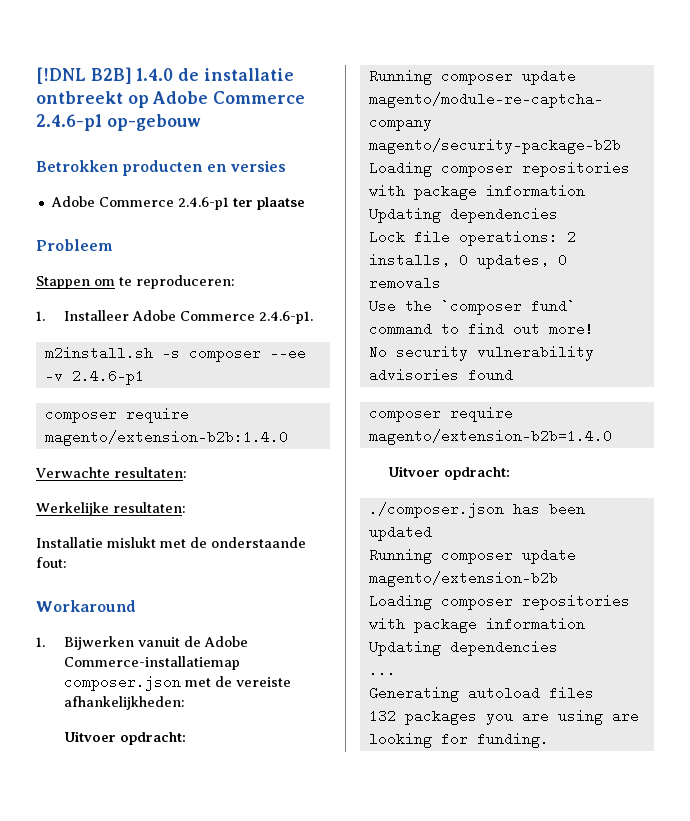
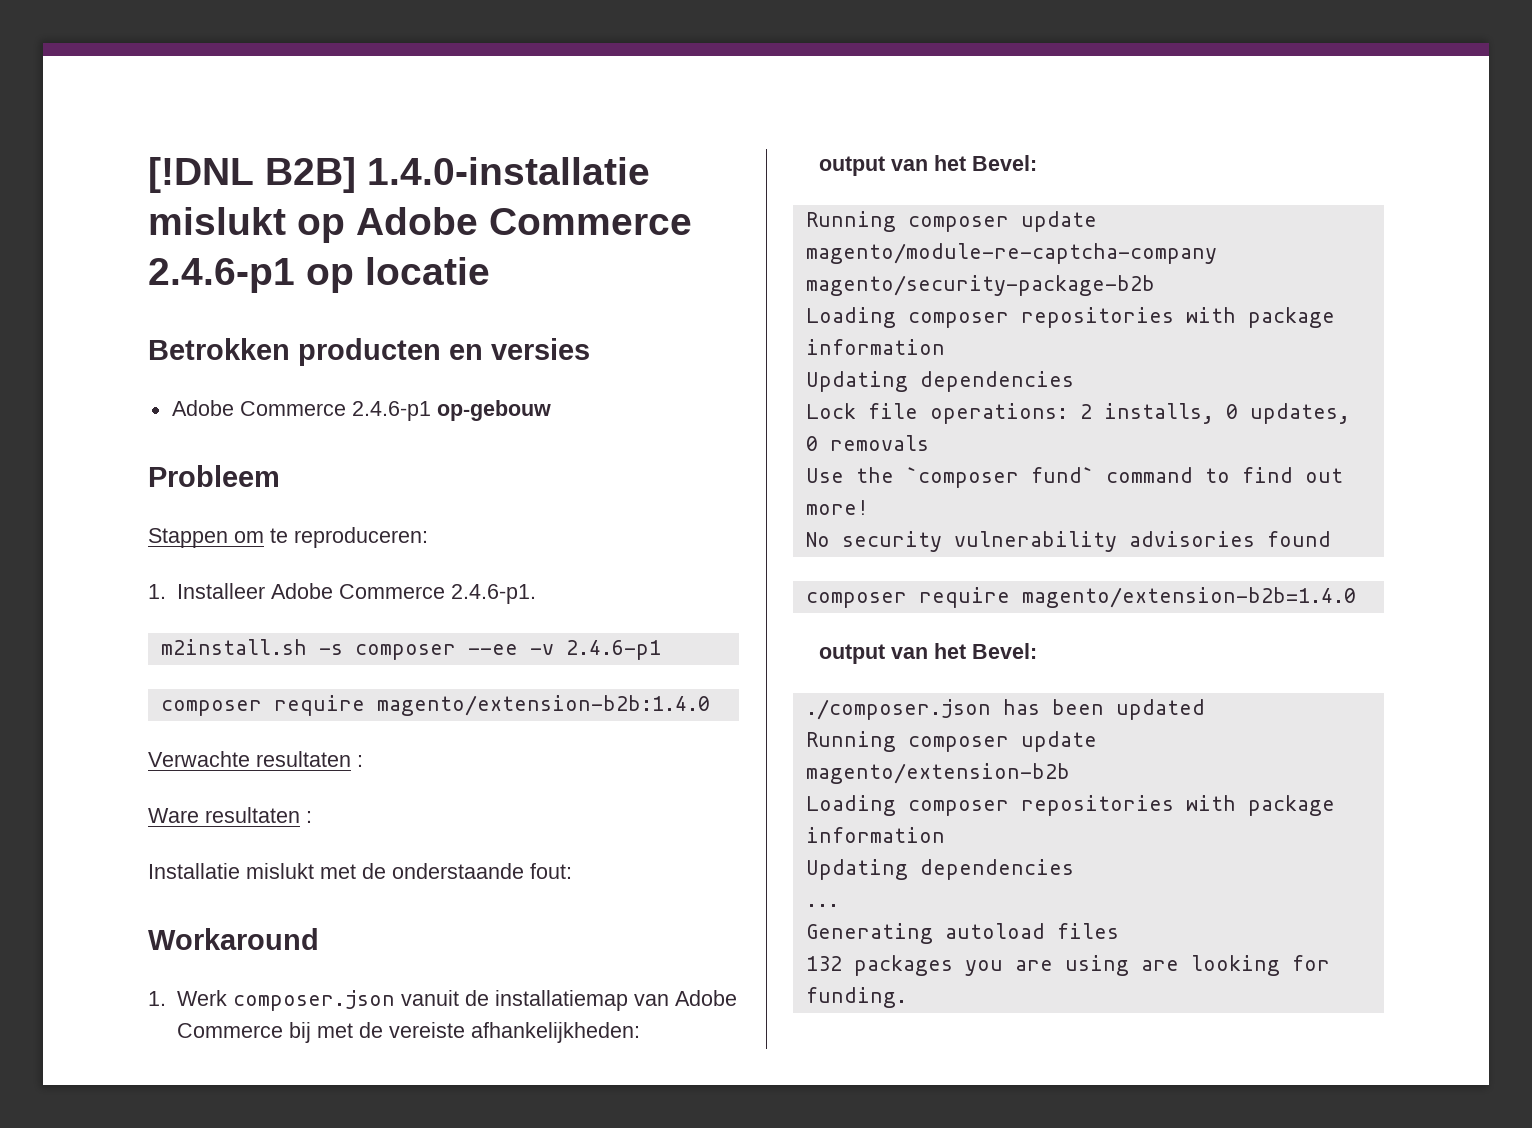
[136,68,294,81] [36,91,123,104] 1.4.0 de installatie ontbreekt -> [367,157,650,185] [148,207,286,235] 1.4.0-installatie mislukt
[106,114,201,131] op-gebouw -> [306,257,490,293] op locatie
[232,197,305,210] ter plaatse -> [436,400,551,421] op-gebouw
[114,467,187,478] [36,502,186,516] resultaten: // Werkelijke resultaten: -> [256,751,363,767] [148,807,312,823] resultaten : // Ware resultaten :
[64,636,249,650] [64,656,241,670] [64,675,182,691] Bijwerken vanuit de Adobe Commerce-installatiemap composer.json -> [176,990,737,1011] [176,1022,311,1043] Werk composer.json vanuit de installatiemap van Adobe Commerce bij
[64,731,187,745] Uitvoer opdracht: -> [818,155,1037,176] output van het Bevel:
[388,466,511,480] Uitvoer opdracht: -> [818,643,1037,664] output van het Bevel:

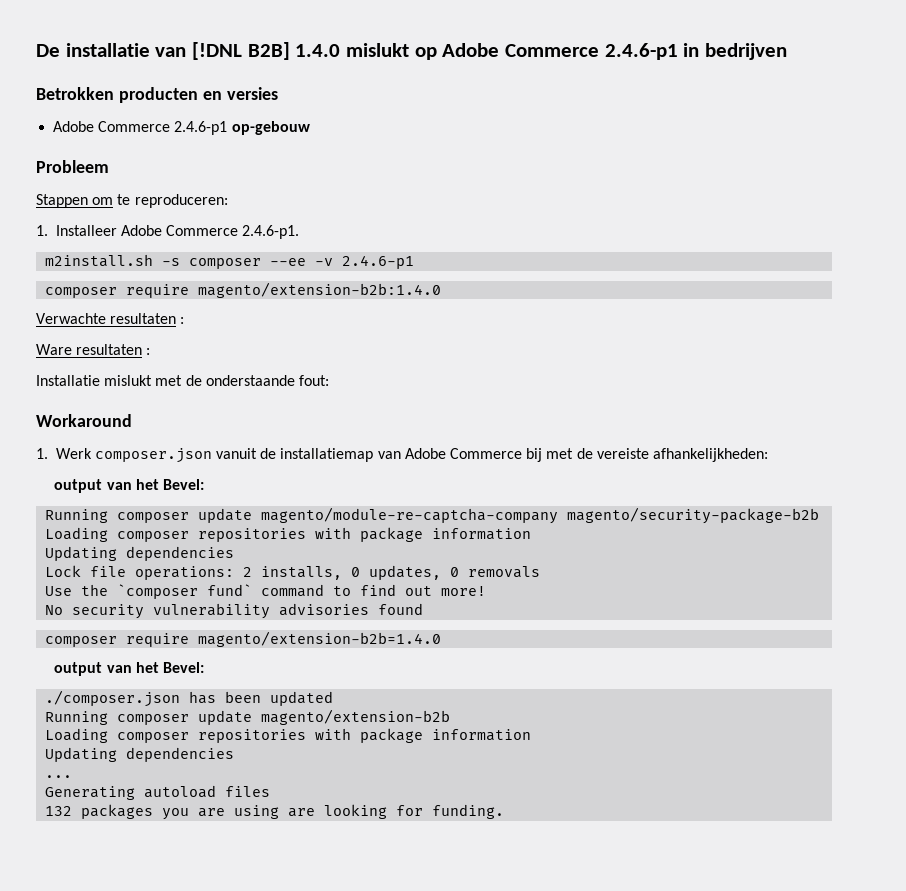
(148, 175) none -> [36,43,187,57] De installatie van
[367,157,650,185] 1.4.0-installatie -> [295,44,341,57] 1.4.0
[306,257,490,293] op locatie -> [683,43,788,60] in bedrijven

